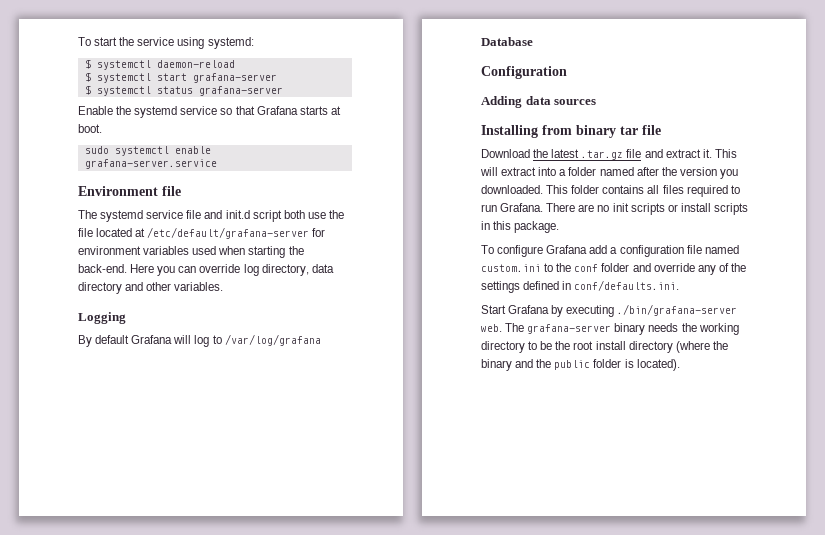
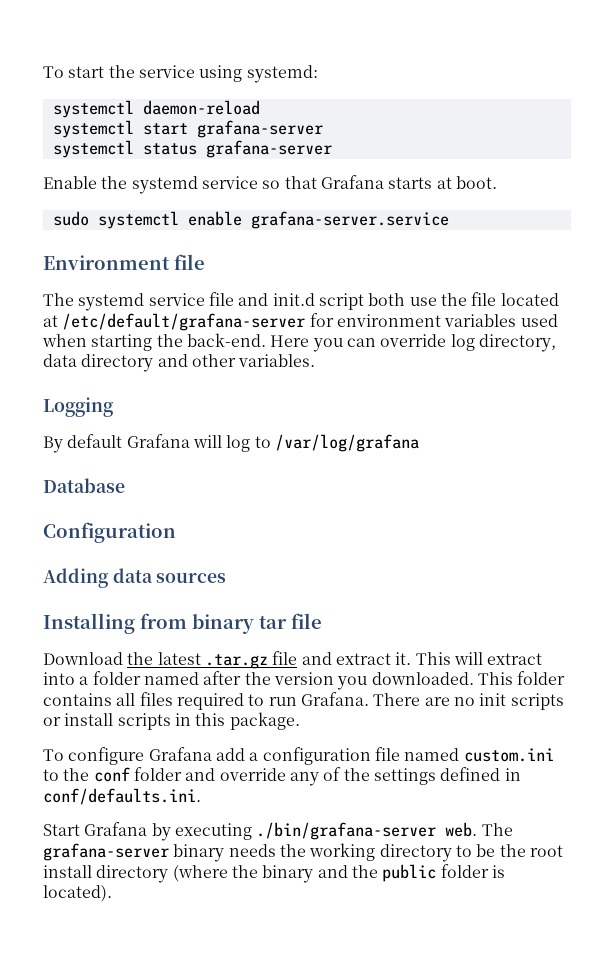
[84,59,91,69] $ -> (318, 74) none
[84,72,91,82] $ -> (260, 107) none
[84,85,91,95] $ -> (323, 129) none

